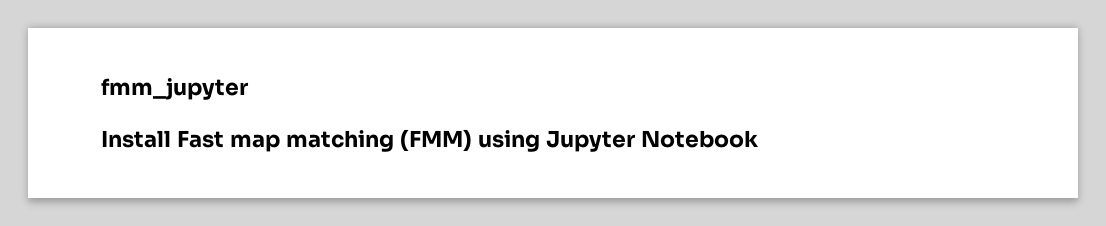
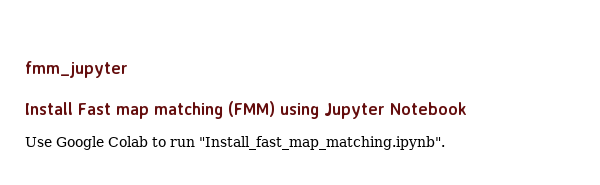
(759, 139) none -> [25,136,445,150] // Use Google Colab to run "Install_fast_map_matching.ipynb".

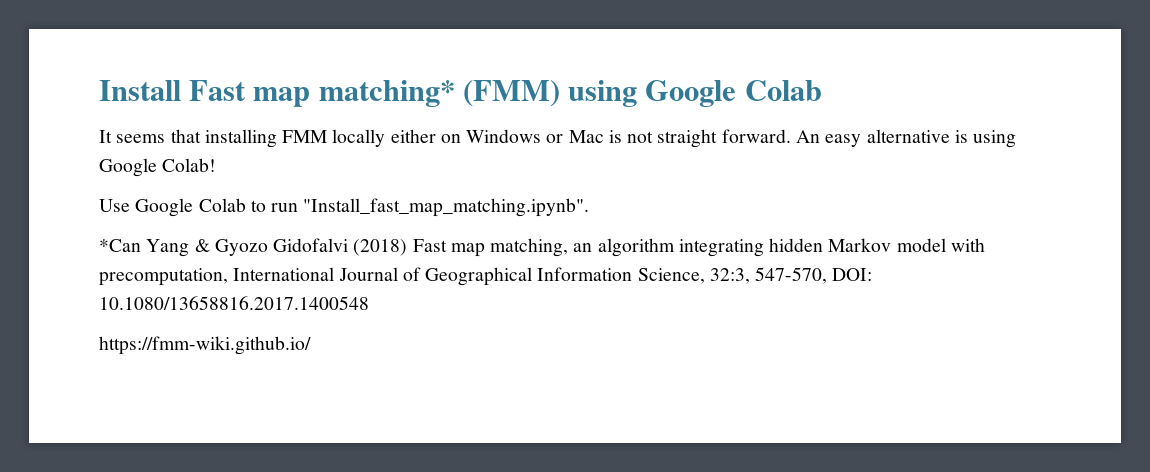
[25,61,128,78] fmm_jupyter // -> (99, 90) none
[154,102,223,119] matching -> [318,80,455,107] matching*
[324,102,467,119] Jupyter Notebook -> [645,80,822,107] [99,129,1017,148] [99,158,217,177] Google Colab // It seems that installing FMM locally either on Windows or Mac is not straight forward. An easy alternative is using Google Colab!
(445, 143) none -> [99,238,985,257] [99,267,873,286] [99,296,369,310] [99,336,311,355] // *Can Yang & Gyozo Gidofalvi (2018) Fast map matching, an algorithm integrating hidden Markov model with precomputation, International Journal of Geographical Information Science, 32:3, 547-570, DOI: 10.1080/13658816.2017.1400548 // https://fmm-wiki.github.io/

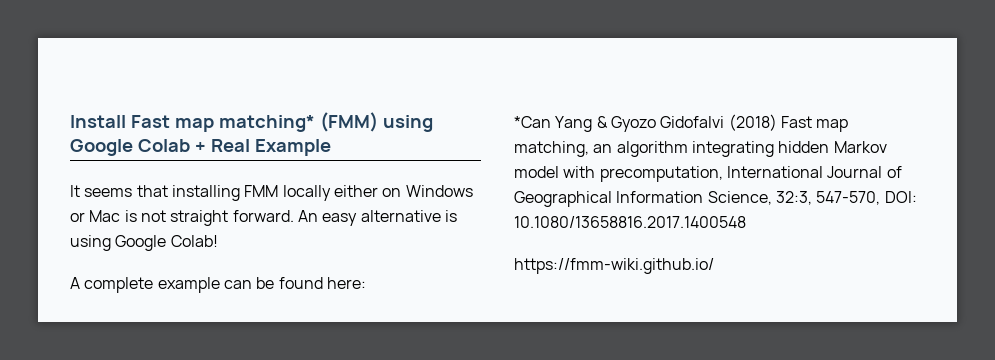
(822, 90) none -> [194,139,331,156] + Real Example
[99,198,590,217] Use Google Colab to run "Install_fast_map_matching.ipynb". -> [70,277,366,293] A complete example can be found here:

